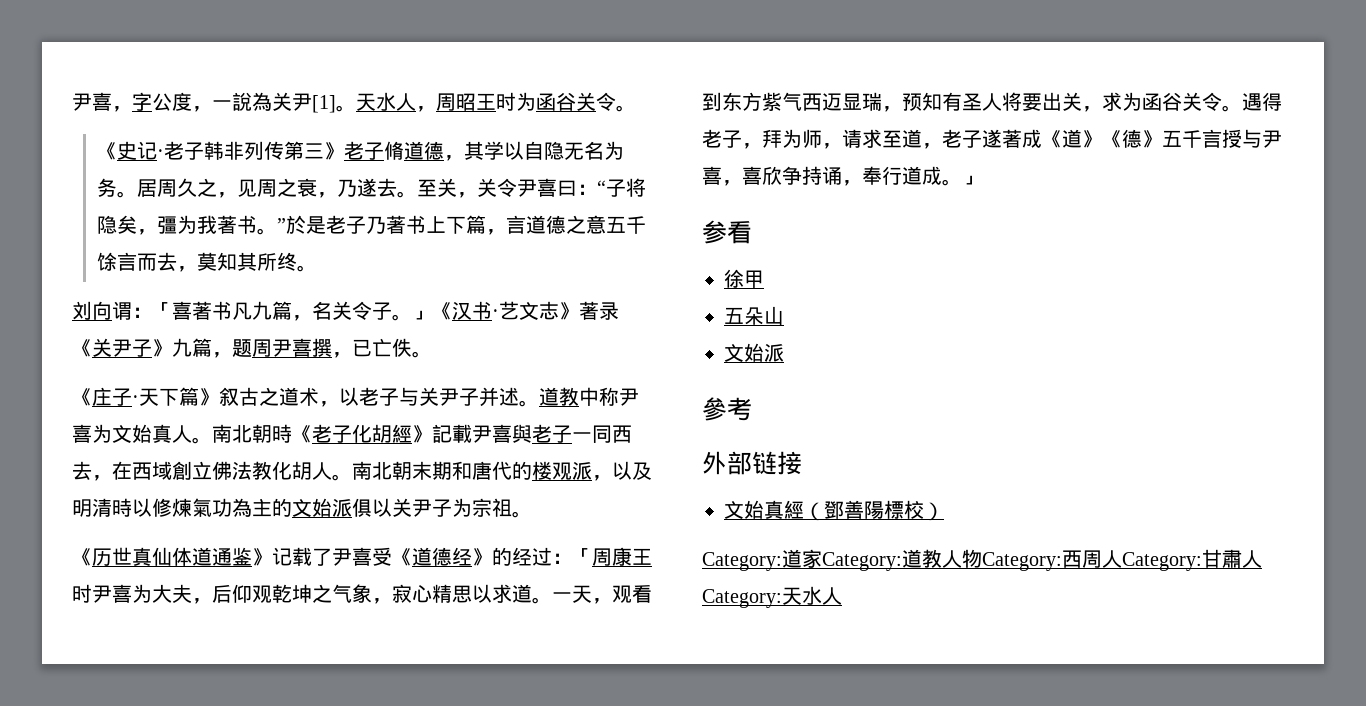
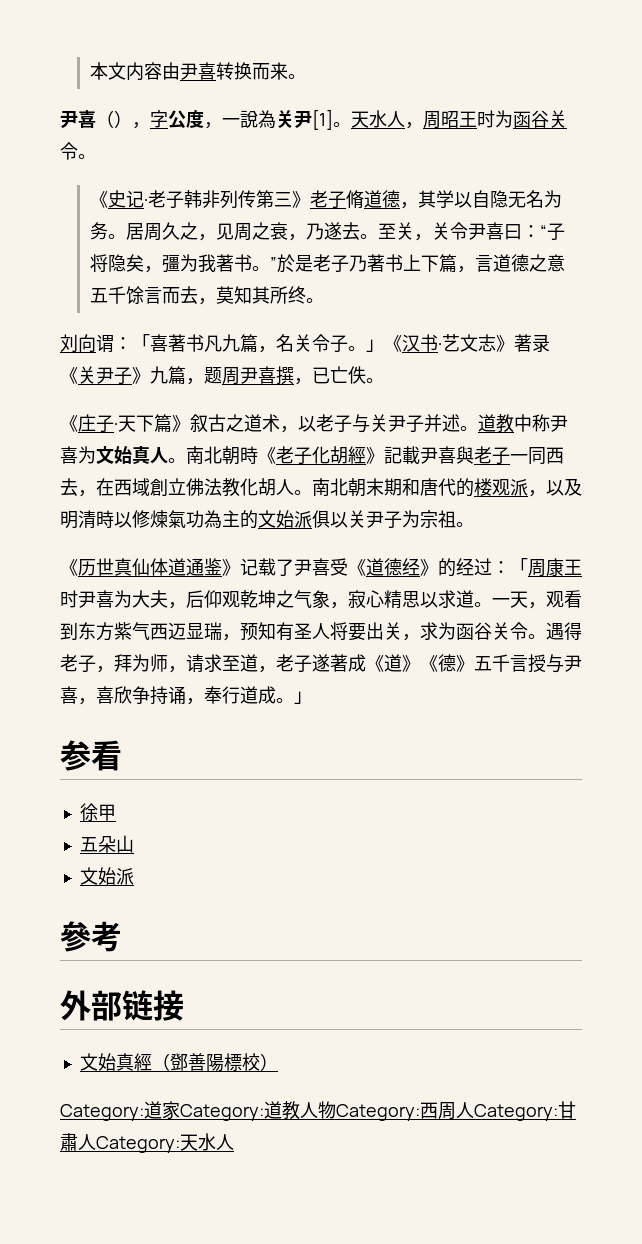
[72,92,112,111] 尹喜 -> [89,62,306,81] [60,110,132,129] 本文内容由尹喜转换而来。 // 尹喜（）

